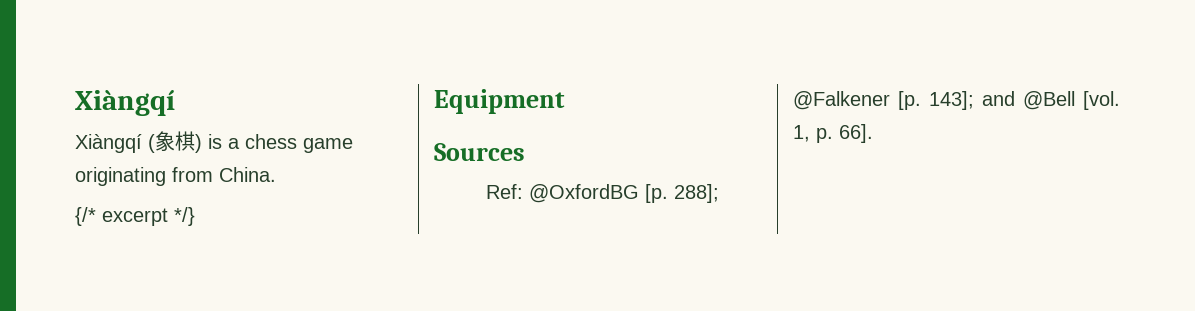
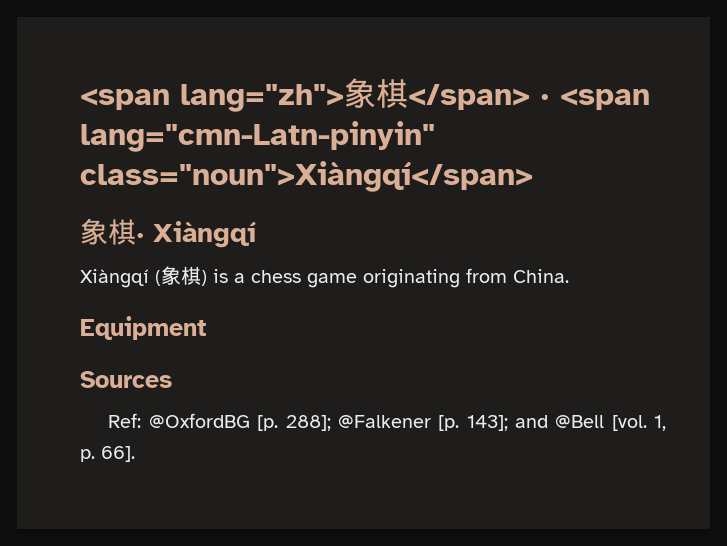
(75, 103) none -> [80,78,650,112] [80,121,435,152] [80,161,533,192] [80,218,144,245] <span lang="zh">象棋</span> · <span lang="cmn-Latn-pinyin" class="noun">Xiàngqí</span> // 象棋·
[75,207,195,226] // {/* excerpt */} -> (569, 276) none

